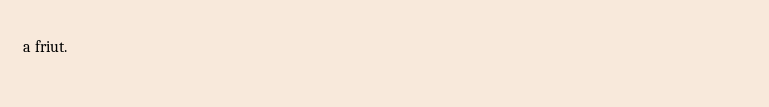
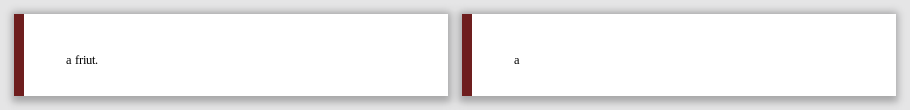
(68, 46) none -> [514,58,520,64] // a

